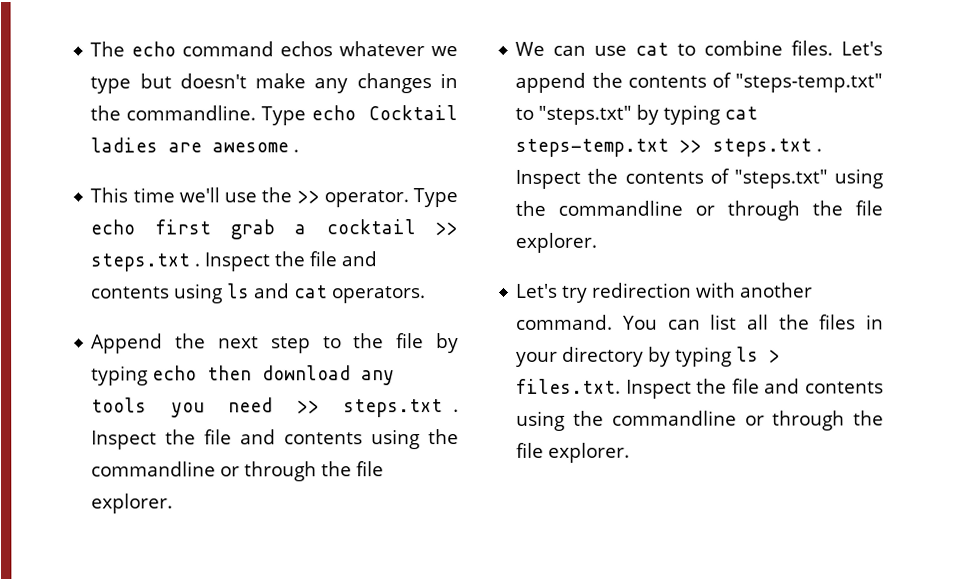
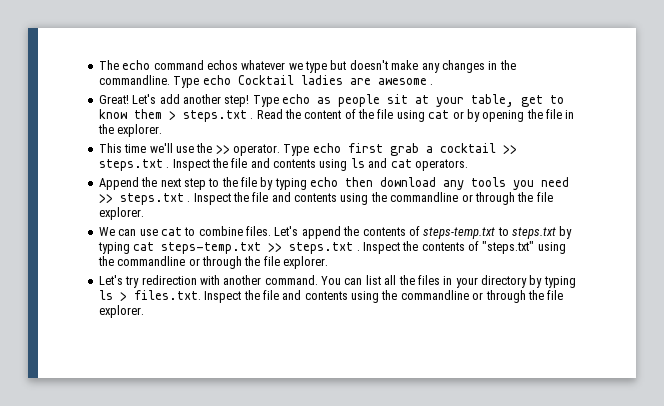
(300, 151) none -> [98,94,564,107] [98,109,575,122] [97,124,163,137] // Great! Let's add another step! Type echo as people sit at your table, get to know them > steps.txt . Read the content of the file using cat or by opening the file in the explorer.
[735,73,883,93] [515,105,633,125] "steps-temp.txt" to "steps.txt" -> [423,227,556,239] steps-temp.txt to steps.txt

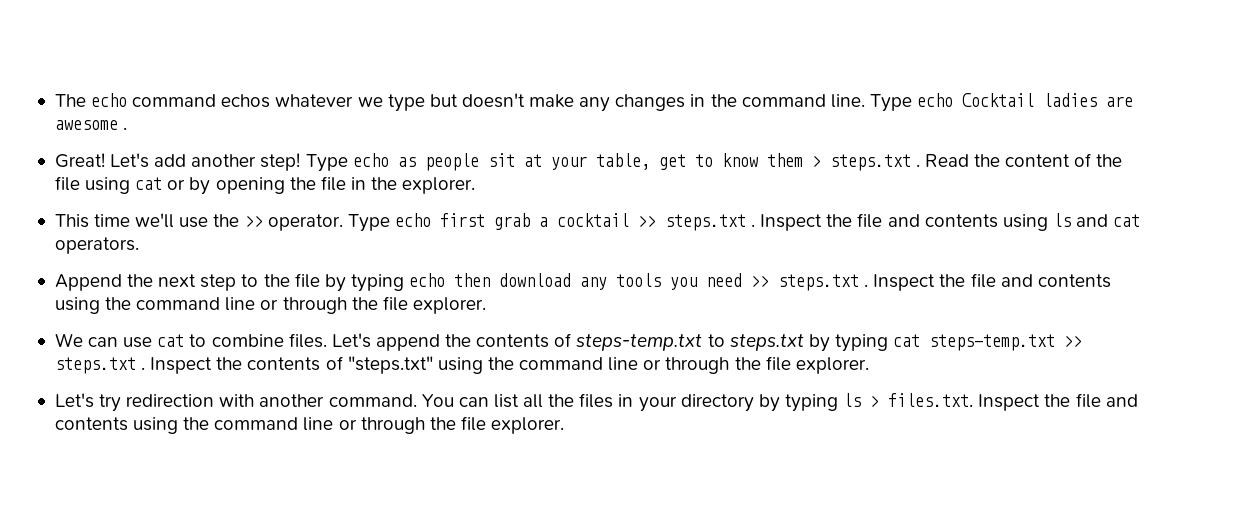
[98,75,170,85] commandline. -> [741,94,865,108] command line.
[390,192,459,202] commandline -> [136,297,256,311] command line
[117,256,186,266] commandline -> [519,357,639,371] command line
[400,290,469,300] commandline -> [214,417,334,431] command line

